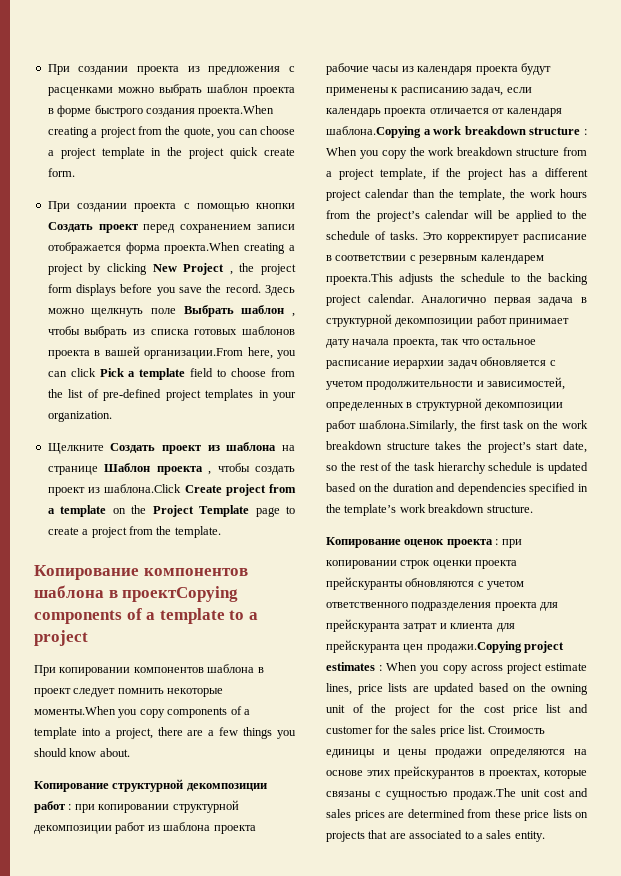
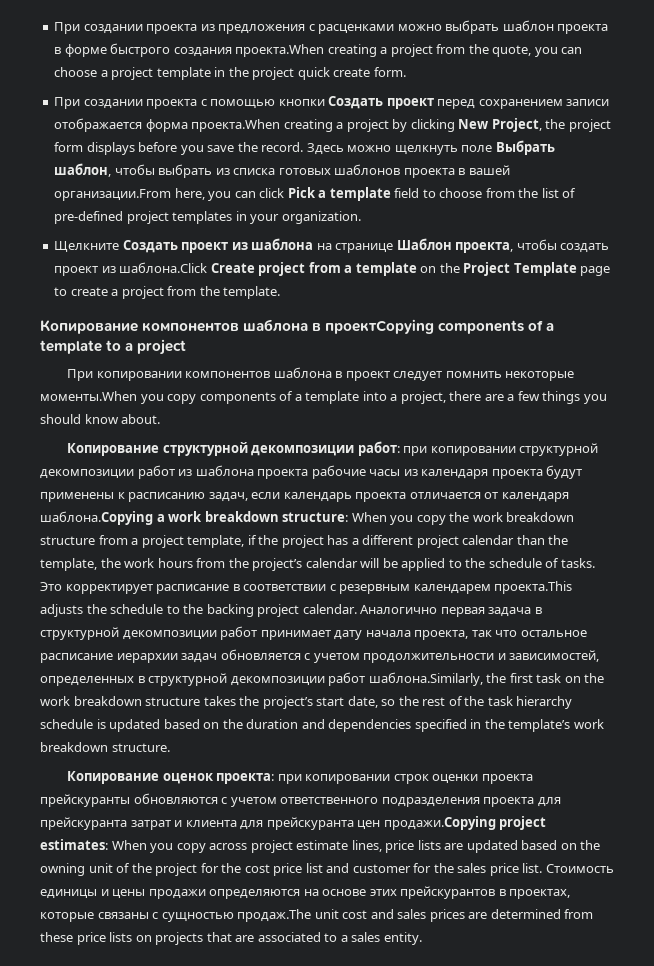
[183,263,233,275] Project , -> [491,118,542,132] Project,
[241,305,295,317] шаблон , -> [54,163,112,177] шаблон,
[156,466,212,475] проекта , -> [455,242,514,253] проекта,
[34,801,72,813] работ : -> [357,441,400,456] работ:
[529,127,587,135] structure : -> [282,512,349,522] structure:
[446,539,499,548] проекта : -> [216,773,275,784] проекта:
[326,662,383,671] estimates : -> [40,839,108,850] estimates:

